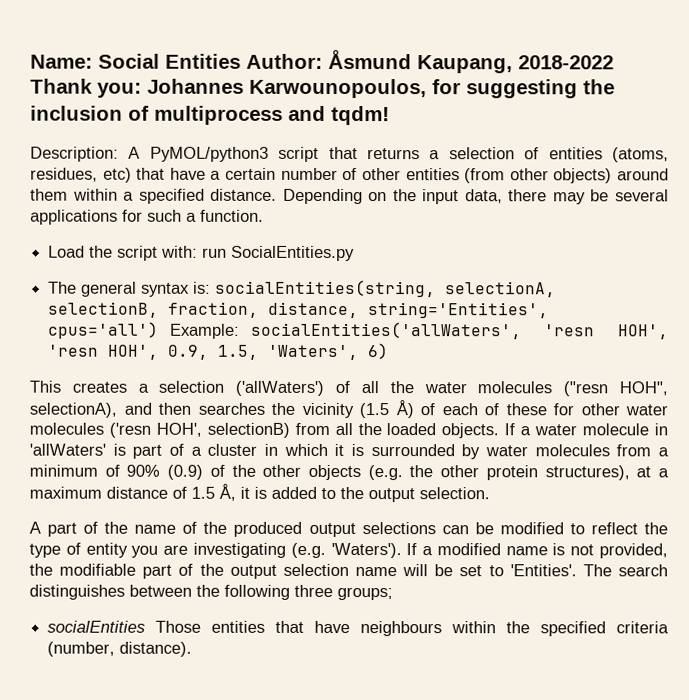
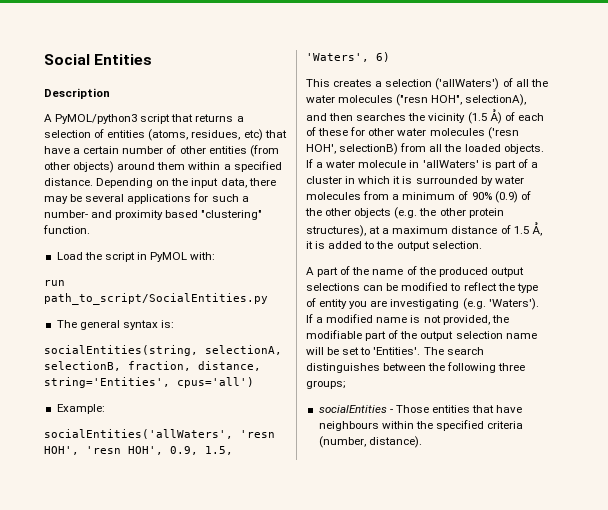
[30,54,93,69] Name: -> (44, 59) none
[246,49,614,74] [30,78,615,99] [30,105,390,126] [30,146,119,162] Author: Åsmund Kaupang, 2018-2022 Thank you: Johannes Karwounopoulos, for suggesting the inclusion of multiprocess and tqdm! // Description: -> [44,88,110,99] // Description //
(197, 217) none -> [44,210,263,220] number- and proximity based "clustering"
(159, 253) none -> [136,252,188,262] in PyMOL
[202,245,356,262] run SocialEntities.py -> [44,280,65,286] [44,293,268,305] // run path_to_script/SocialEntities.py
(212, 287) none -> (174, 324) //
(160, 330) none -> (254, 382) //
(240, 331) none -> (105, 409) //
(146, 626) none -> [389,409,393,413] -

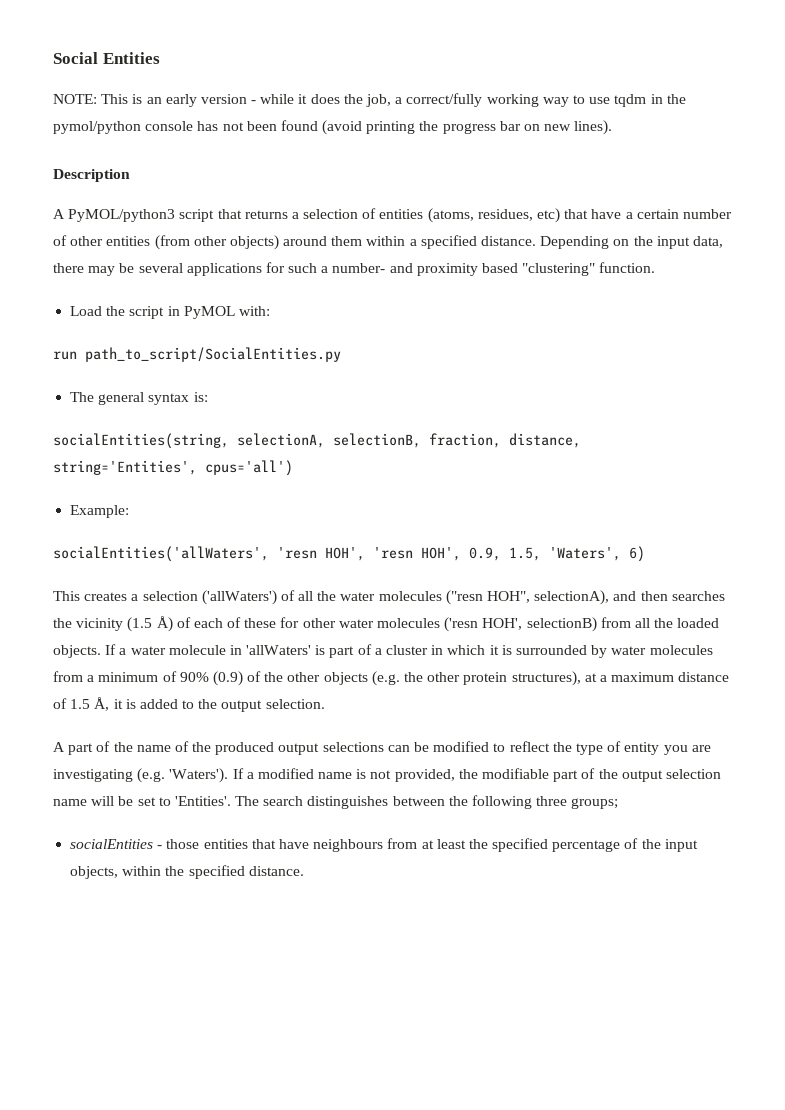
(153, 59) none -> [53,93,686,107] [53,120,613,135] // NOTE: This is an early version - while it does the job, a correct/fully working way to use tqdm in the pymol/python console has not been found (avoid printing the progress bar on new lines).
[395,405,429,413] Those -> [166,839,200,849] those
[381,420,524,431] [318,436,422,448] within the specified criteria (number, distance). -> [387,838,698,852] [70,865,304,879] from at least the specified percentage of the input objects, within the specified distance.

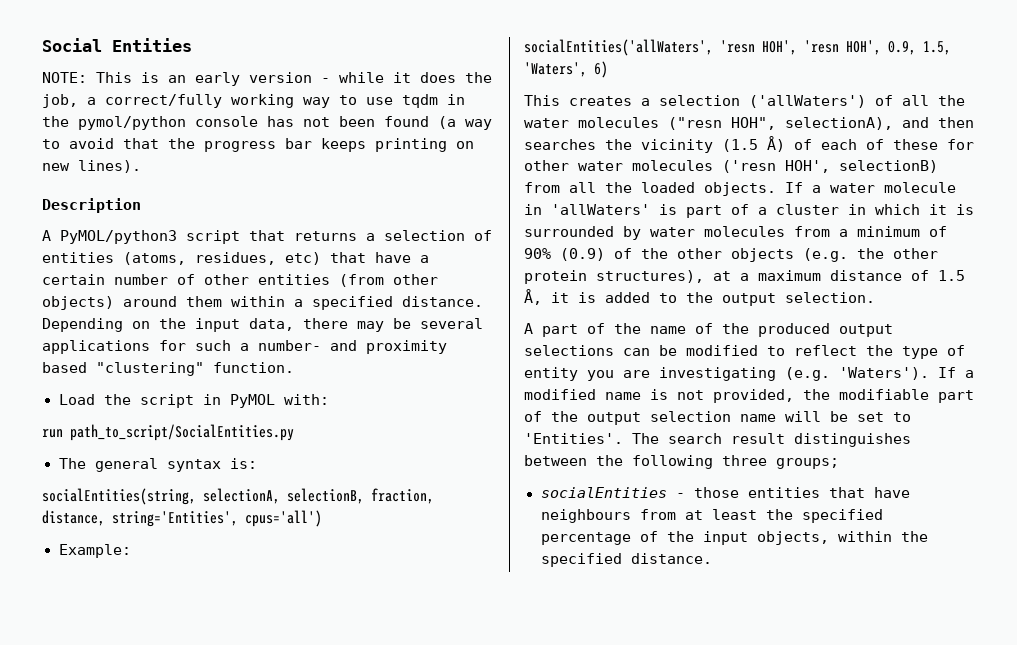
[322,120,416,135] (avoid printing -> [438,116,492,130] [42,138,159,149] (a way to avoid that
(521, 126) none -> [321,138,447,152] keeps printing
(304, 801) none -> [731,433,785,444] result

